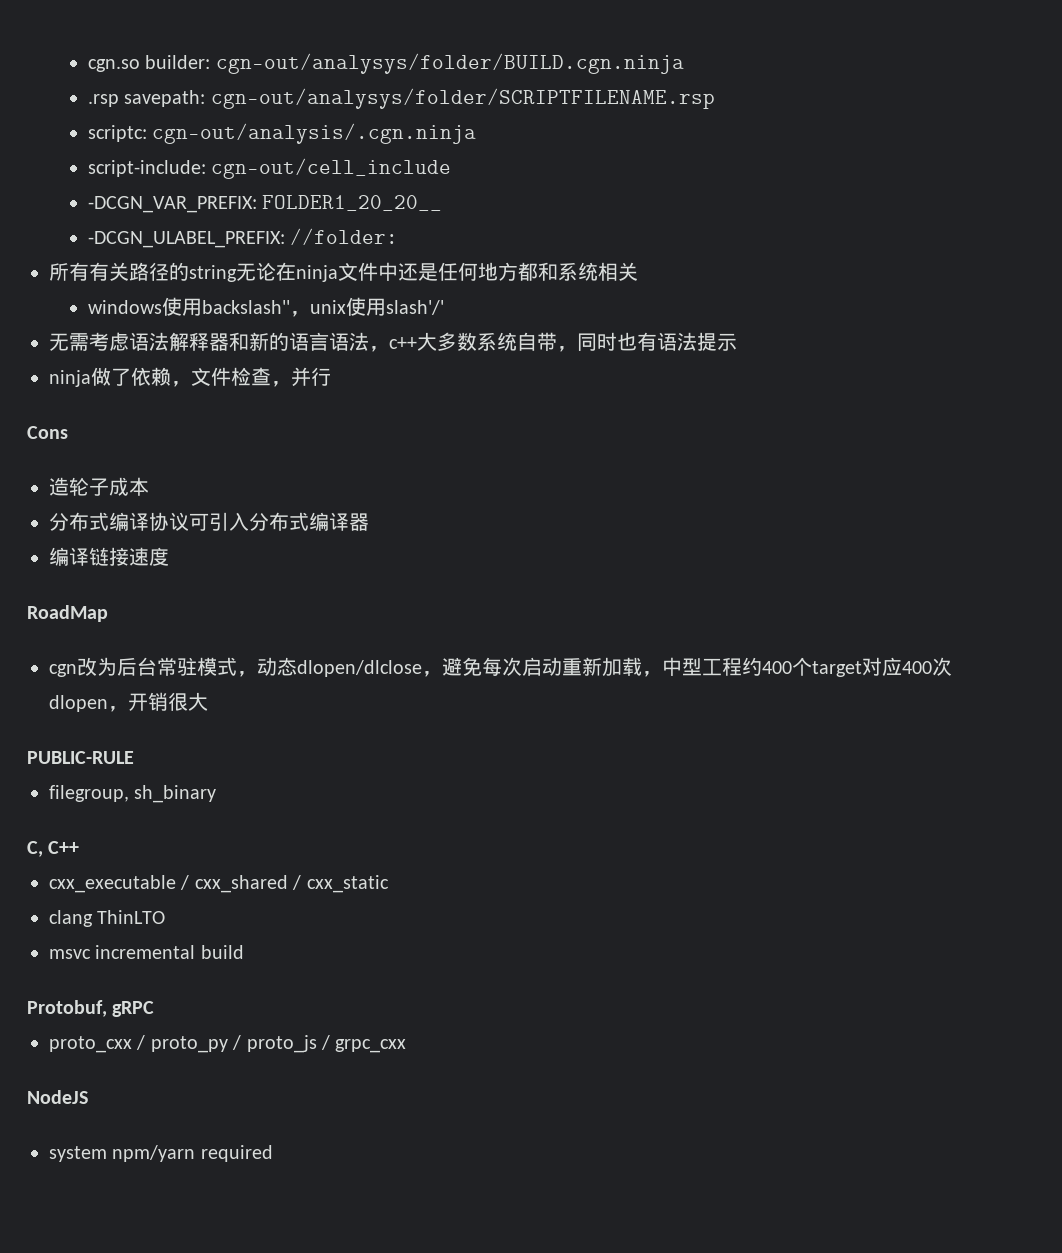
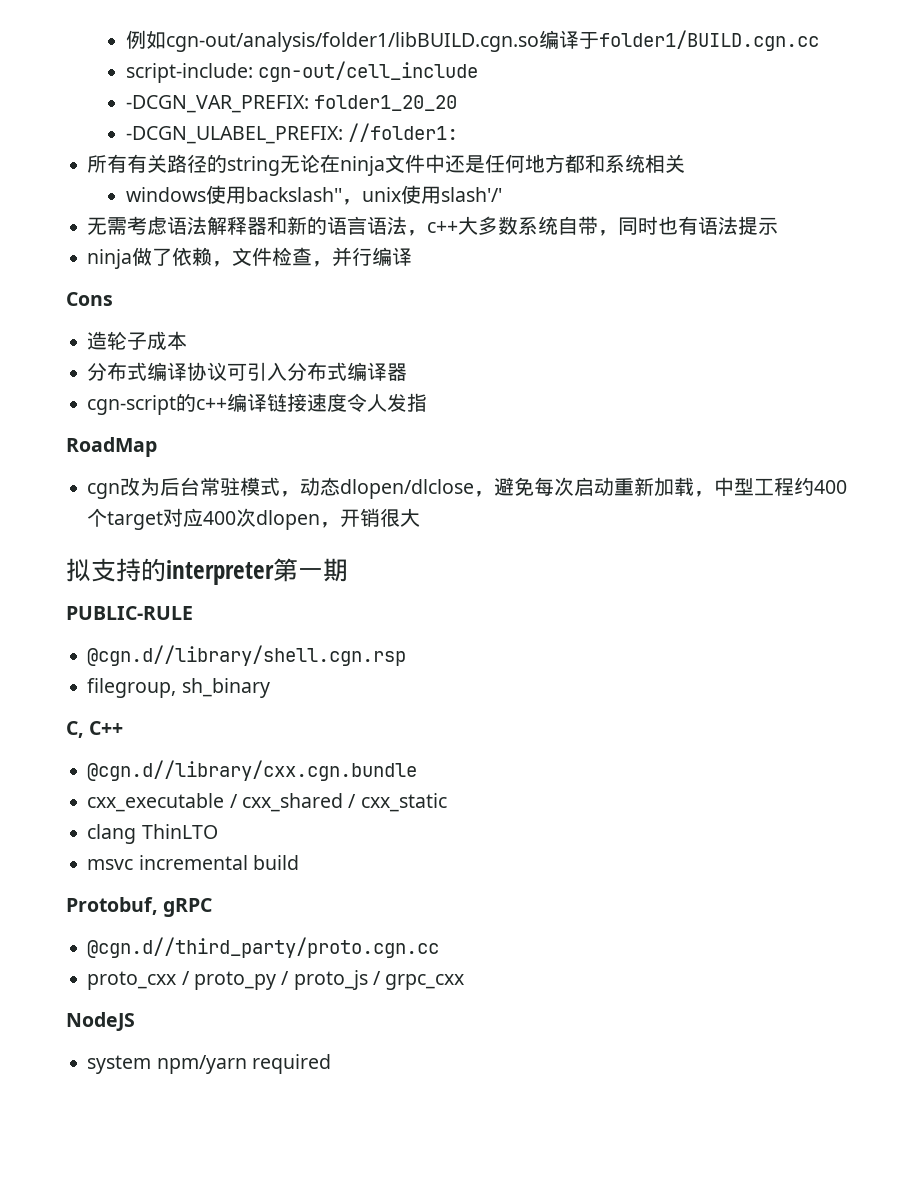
[88,53,684,74] [88,88,715,109] [88,123,477,144] cgn.so builder: cgn-out/analysys/folder/BUILD.cgn.ninja // .rsp savepath: cgn-out/analysys/folder/SCRIPTFILENAME.rsp // scriptc: cgn-out/analysis/.cgn.ninja -> [125,30,819,52] 例如cgn-out/analysis/folder1/libBUILD.cgn.so编译于folder1/BUILD.cgn.cc
[262,195,443,211] FOLDER1_20_20__ -> [313,95,457,111] folder1_20_20
[290,228,399,245] //folder: -> [347,123,458,142] //folder1:
(331, 376) none -> [372,247,413,266] 编译
(369, 522) none -> [87,393,228,415] cgn-script的c++
(169, 556) none -> [347,393,428,412] 令人发指
(208, 701) none -> [66,558,348,585] // 拟支持的interpreter第一期
(134, 757) none -> [87,645,407,666] // @cgn.d//library/shell.cgn.rsp
(80, 847) none -> [87,760,418,781] // @cgn.d//library/cxx.cgn.bundle
(155, 1009) none -> [87,937,440,958] // @cgn.d//third_party/proto.cgn.cc

